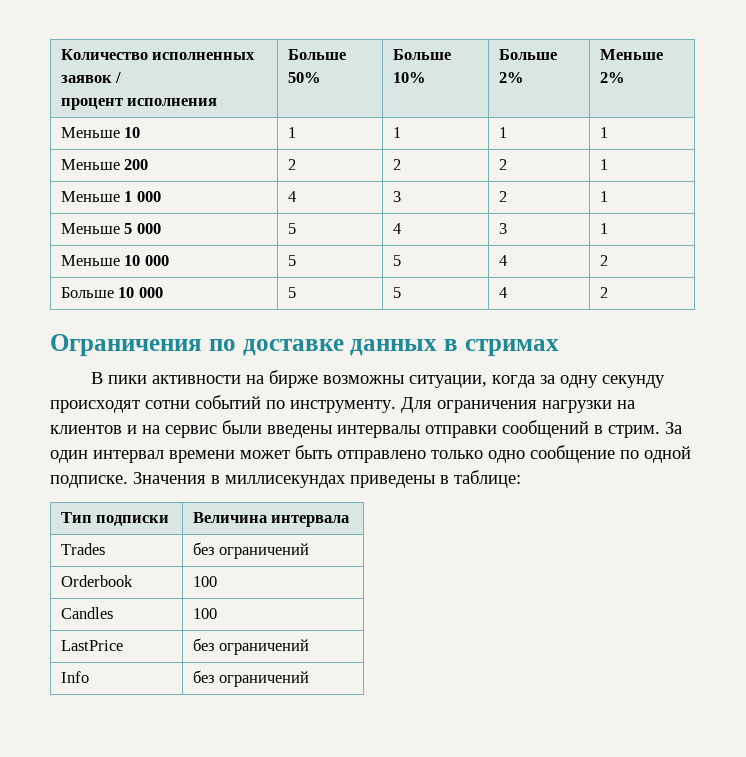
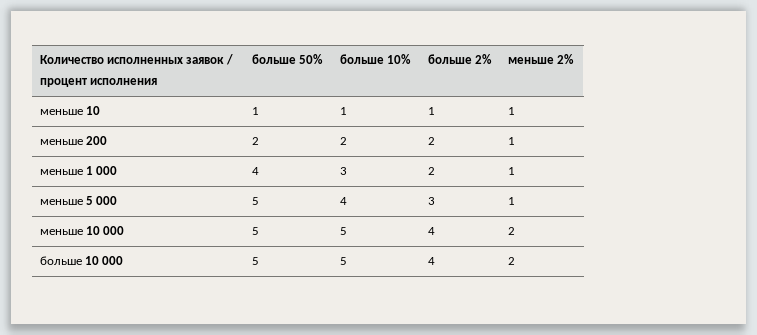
[288,49,347,60] Больше -> [251,54,296,64] больше
[393,49,452,60] Больше -> [339,54,384,64] больше
[499,49,558,60] Больше -> [427,54,472,64] больше
[600,49,664,60] Меньше -> [507,57,554,64] меньше
[61,127,121,138] Меньше -> [39,109,83,115] меньше
[61,159,121,170] Меньше -> [39,139,83,145] меньше
[61,191,121,202] Меньше -> [39,169,83,175] меньше
[61,223,121,234] Меньше -> [39,199,83,205] меньше
[61,255,169,266] [288,255,297,266] [393,255,402,266] [499,255,508,266] [600,255,609,266] [61,287,163,298] [288,287,297,298] [393,287,402,298] [499,287,508,298] [600,287,609,298] [50,334,559,356] [90,370,665,388] [50,395,635,413] [50,420,682,438] [50,445,691,463] [50,470,521,488] [61,512,170,526] [193,512,350,527] [61,543,106,555] [193,542,310,559] [61,575,134,587] [193,576,218,587] [61,607,114,619] [193,608,218,619] [61,640,124,651] [193,638,310,655] [61,671,90,683] [193,670,310,687] Меньше 10 000 | 5 | 5 | 4 | 2 // Больше 10 000 | 5 | 5 | 4 | 2 // Ограничения по доставке данных в стримах // В пики активности на бирже возможны ситуации, когда за одну секунду происходят сотни событий по инструменту. Для ограничения нагрузки на клиентов и на сервис были введены интервалы отправки сообщений в стрим. За один интервал времени может быть отправлено только одно сообщение по одной подписке. Значения в миллисекундах приведены в таблице: // Тип подписки | Величина интервала // Trades | без ограничений // Orderbook | 100 // Candles | 100 // LastPrice | без ограничений // Info | без ограничений -> [39,226,125,235] [251,227,259,235] [339,227,347,235] [427,227,435,235] [507,227,515,235] [39,256,124,265] [251,257,259,265] [339,257,347,265] [427,257,435,265] [507,257,515,265] меньше 10 000 | 5 | 5 | 4 | 2 // больше 10 000 | 5 | 5 | 4 | 2

